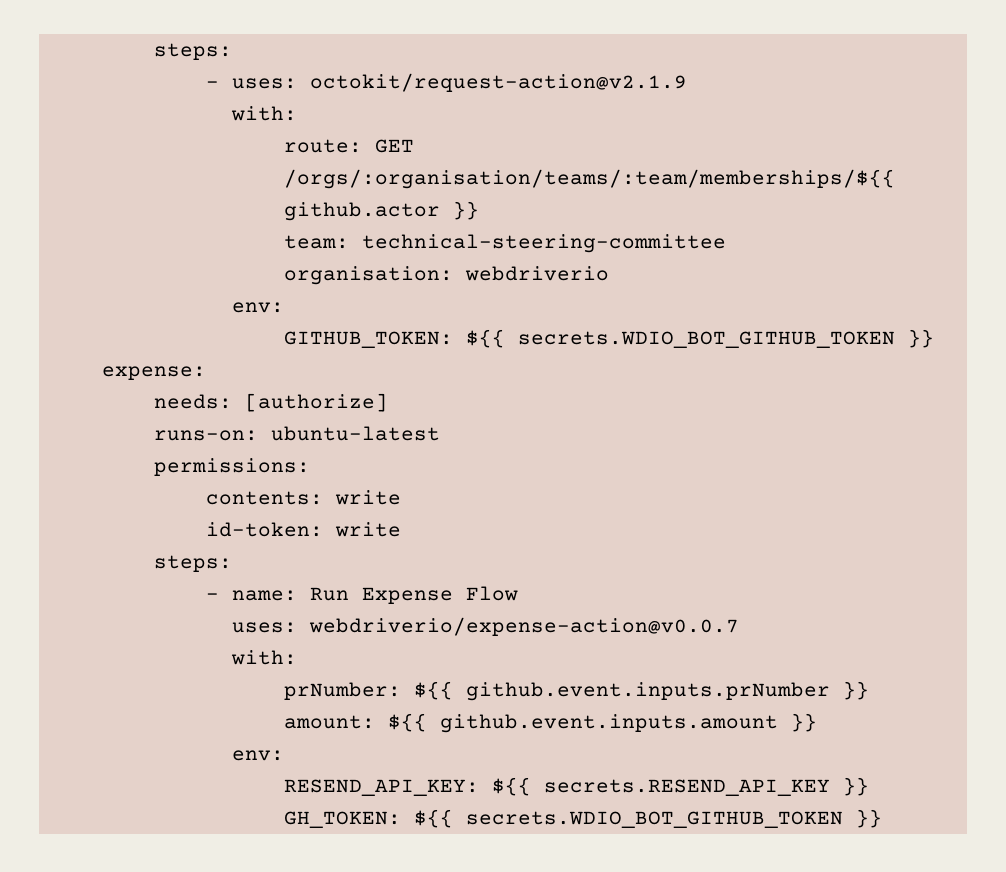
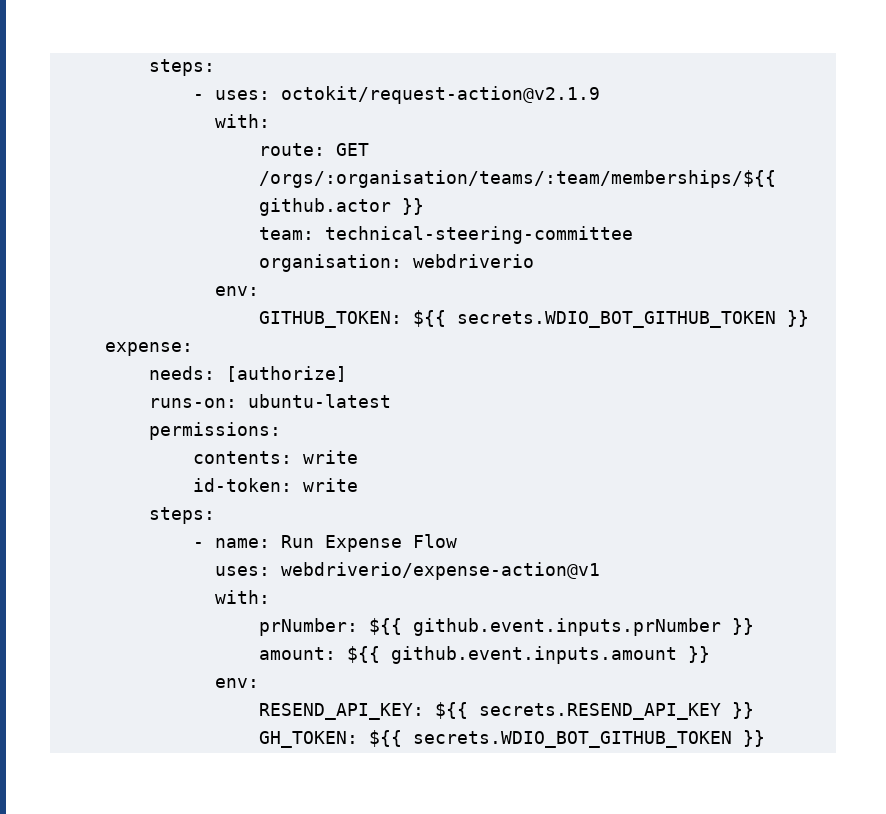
[308,617,739,636] webdriverio/expense-action@v0.0.7 -> [281,562,601,580] webdriverio/expense-action@v1

